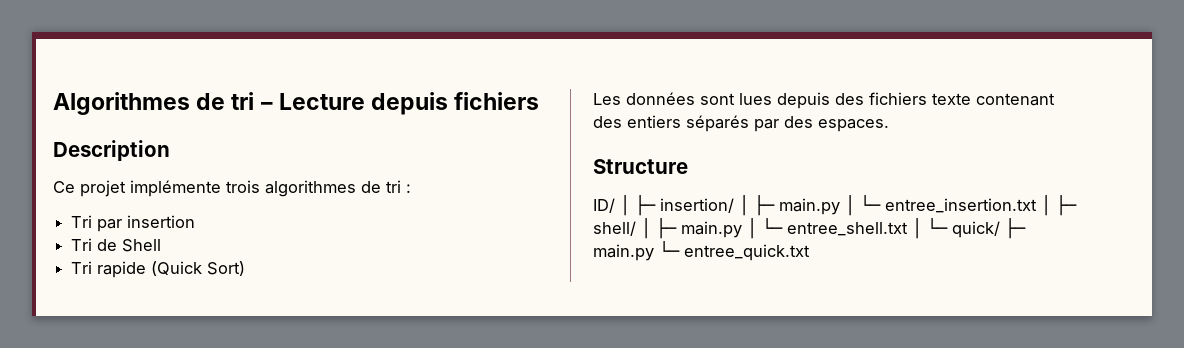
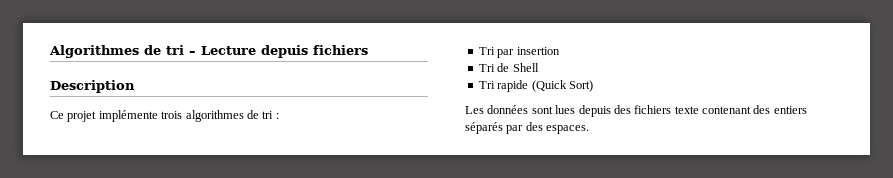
[593,159,688,174] [593,195,1077,216] [593,218,1026,239] [593,241,810,261] // Structure // ID/ │ ├─ insertion/ │ ├─ main.py │ └─ entree_insertion.txt │ ├─ shell/ │ ├─ main.py │ └─ entree_shell.txt │ └─ quick/ ├─ main.py └─ entree_quick.txt -> (590, 129) none

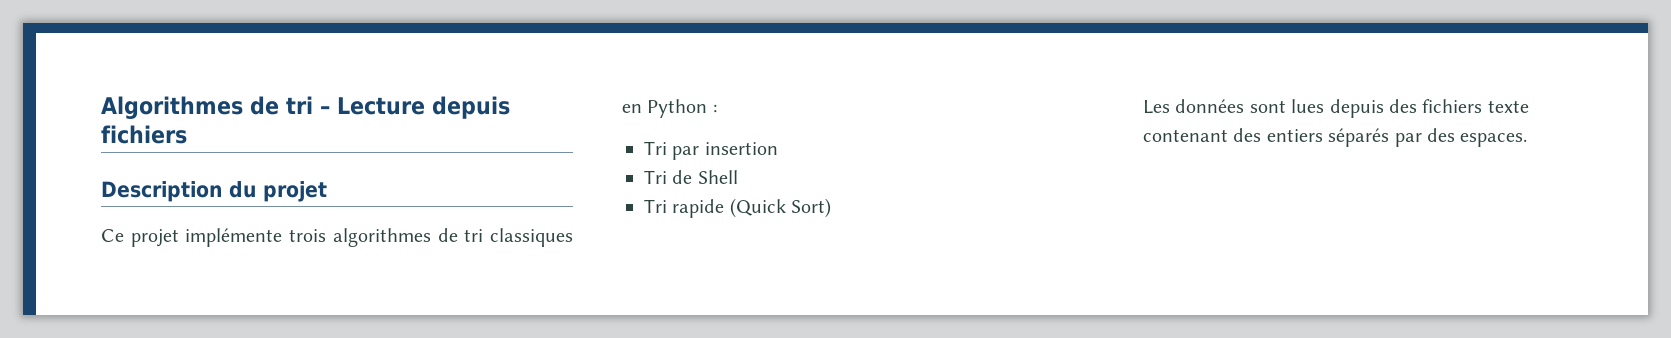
(135, 86) none -> [229,181,327,202] du projet
(274, 115) none -> [490,228,573,247] [622,99,708,118] classiques en Python

